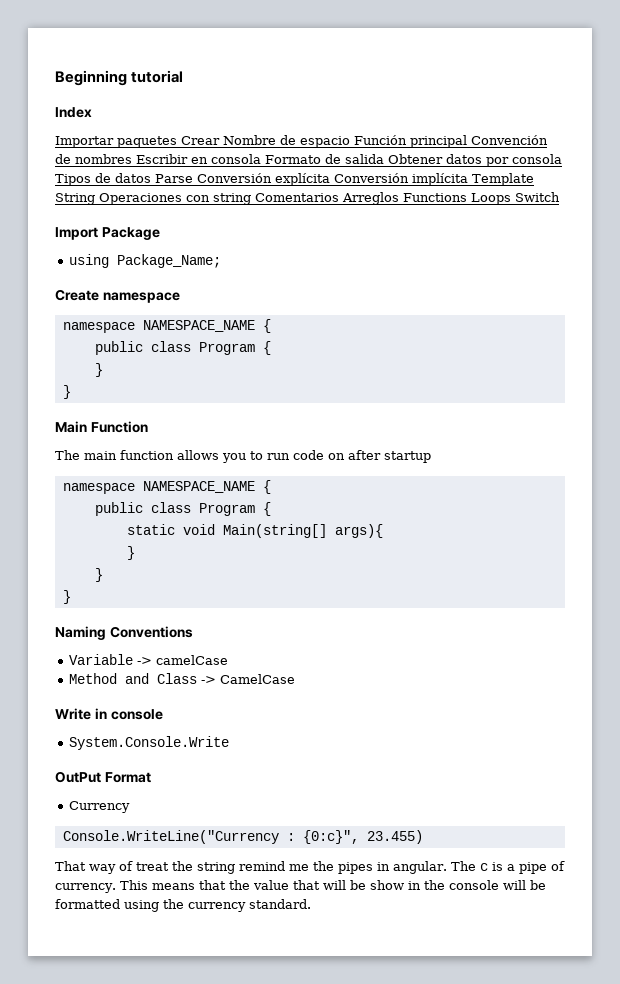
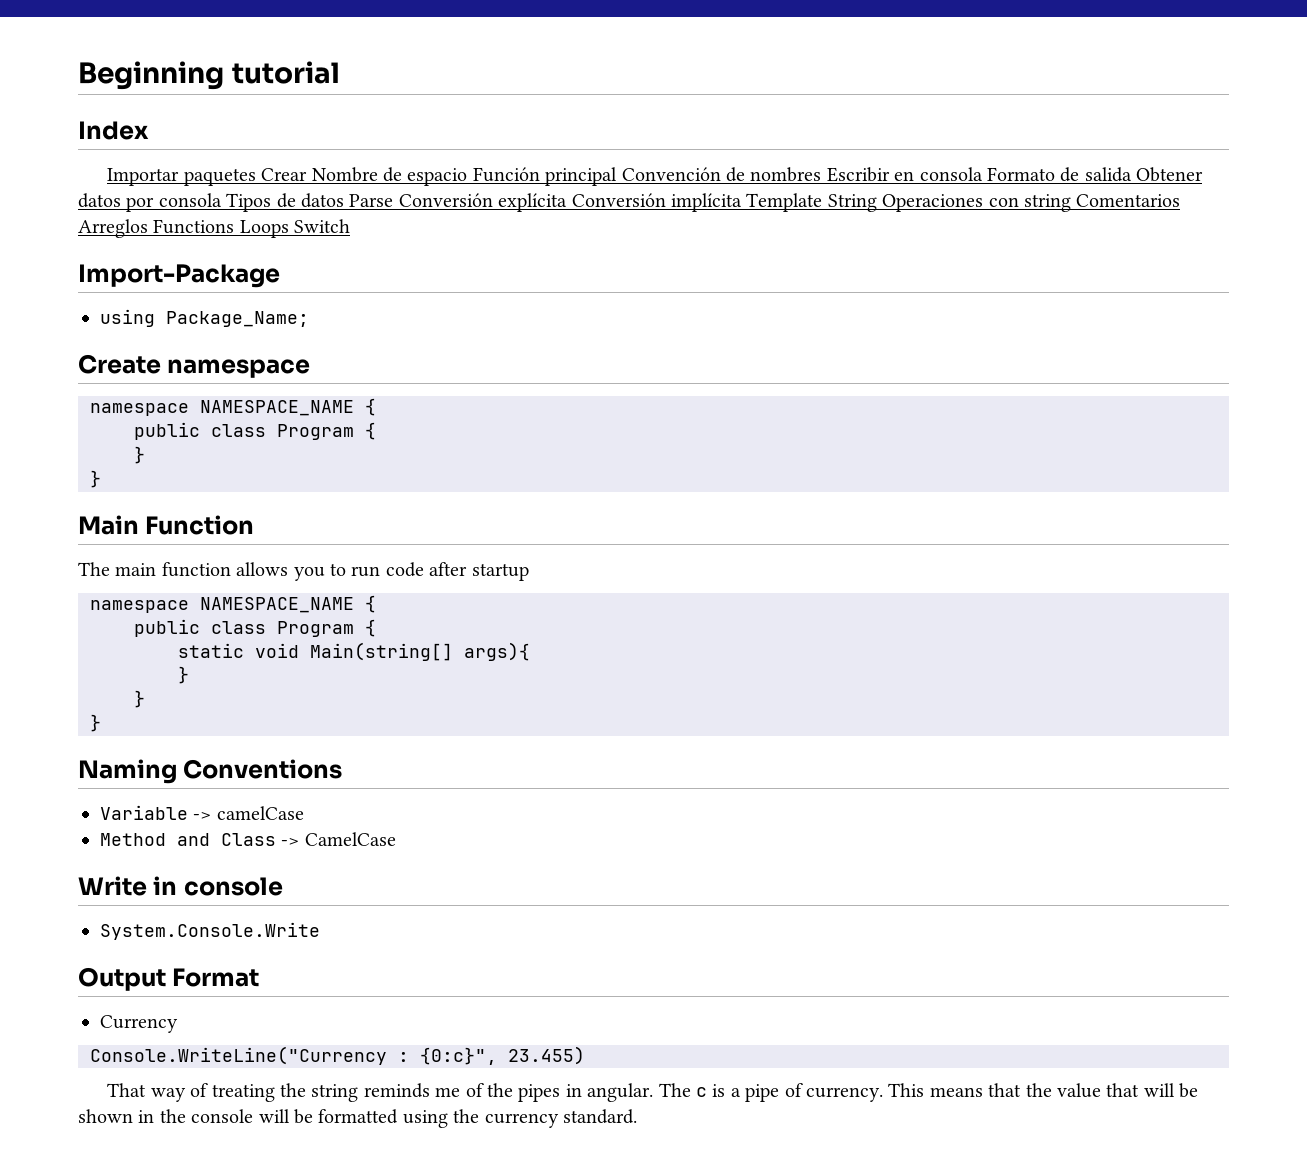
[55,227,160,240] Import Package -> [78,264,280,288] Import-Package
[328,453,345,460] on -> (424, 569) none
[55,771,101,783] OutPut -> [78,967,166,991] Output
[136,862,169,871] treat -> [211,1084,275,1102] treating
[239,861,309,871] remind me -> [363,1083,484,1098] reminds me of
[369,880,404,890] show -> [78,1109,133,1123] shown

